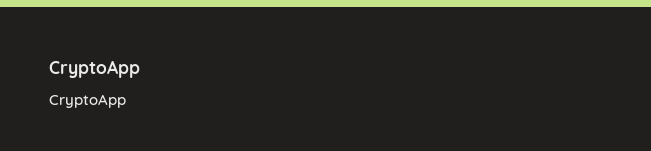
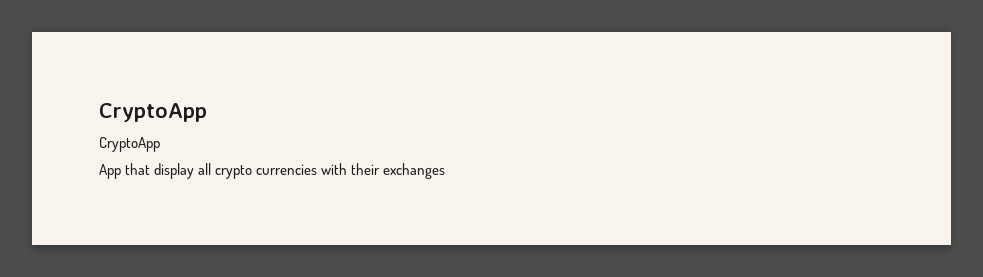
(126, 101) none -> [99,163,446,179] // App that display all crypto currencies with their exchanges

